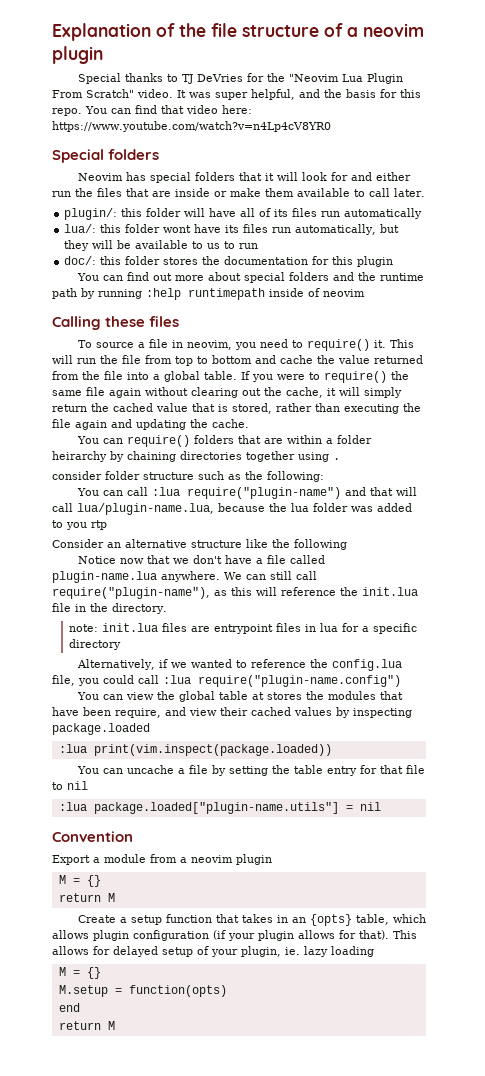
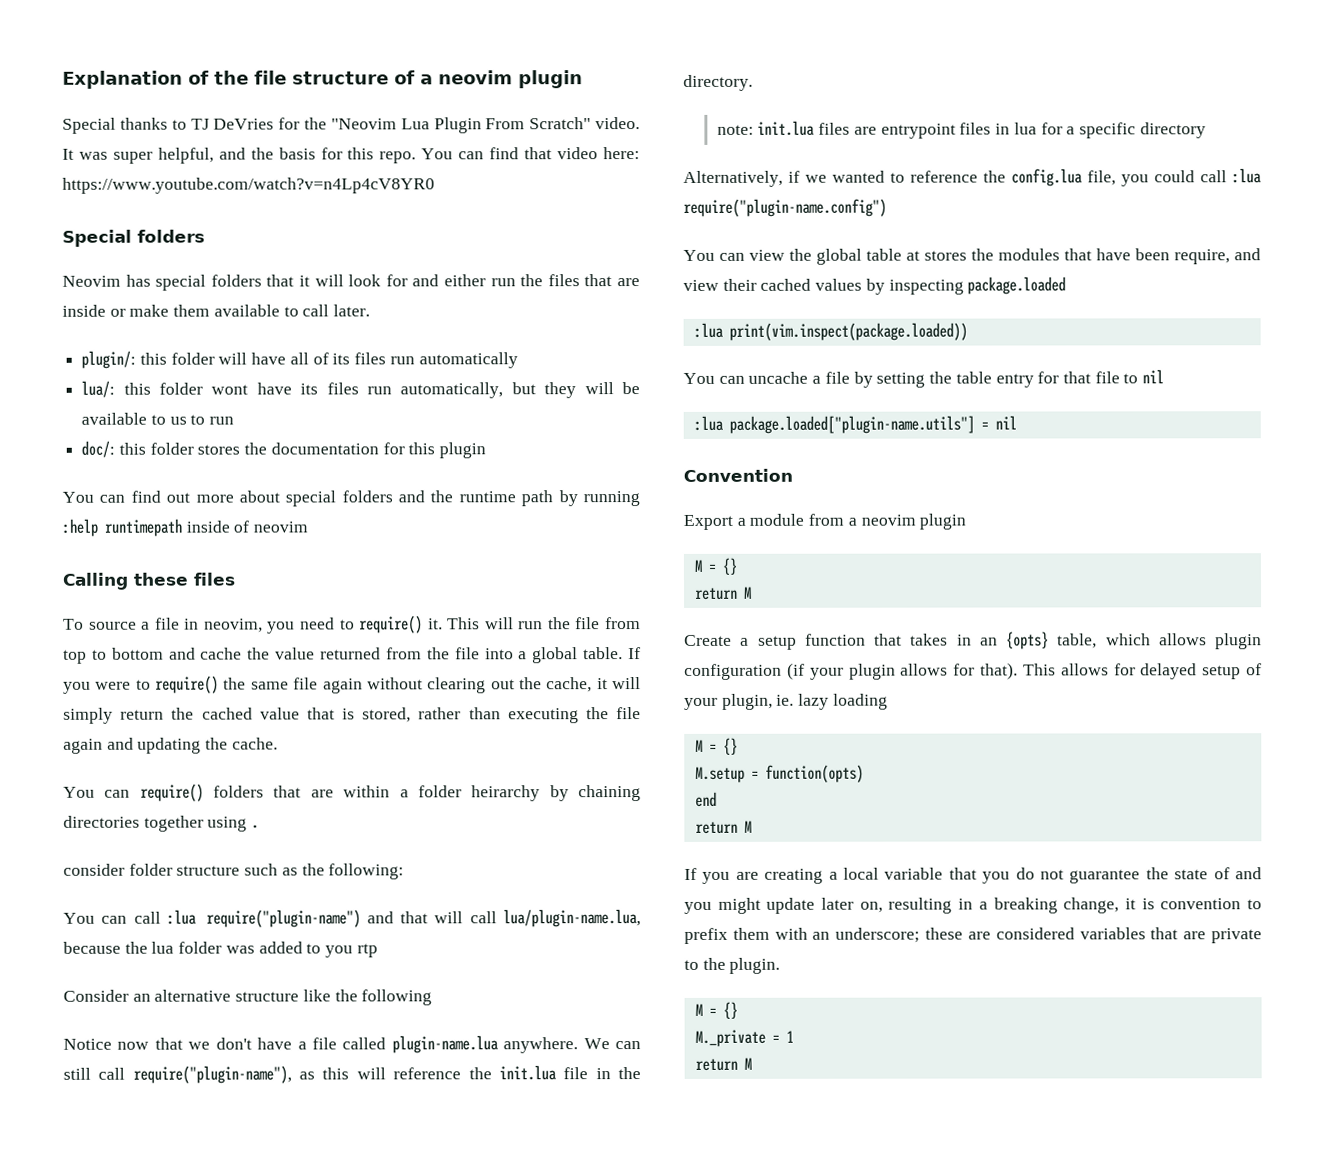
(115, 1025) none -> [684,867,1262,884] [684,897,1262,914] [684,927,1262,944] [684,957,781,974] [694,1001,738,1019] [694,1029,794,1047] [694,1057,752,1071] // If you are creating a local variable that you do not guarantee the state of and you might update later on, resulting in a breaking change, it is convention to prefix them with an underscore; these are considered variables that are private to the plugin. // M = {} // M._private = 1 // return M

